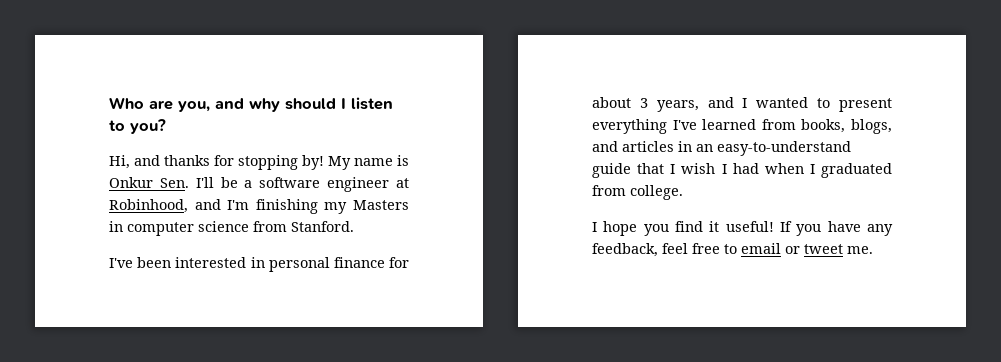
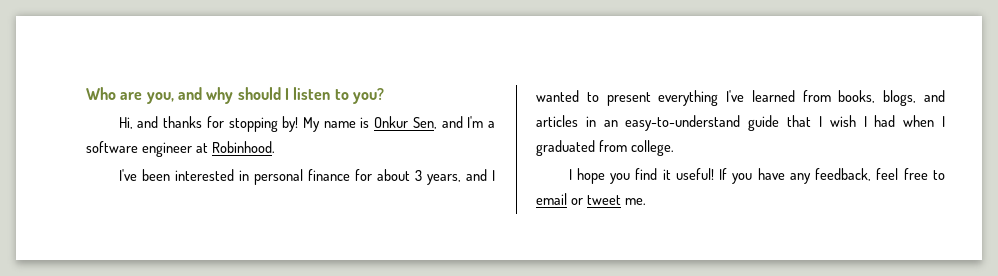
[159,177,238,188] Sen. I'll be -> [412,116,484,129] Sen, and I'm
[109,199,409,214] [109,221,354,236] Robinhood, and I'm finishing my Masters in computer science from Stanford. -> [211,141,275,153] Robinhood.

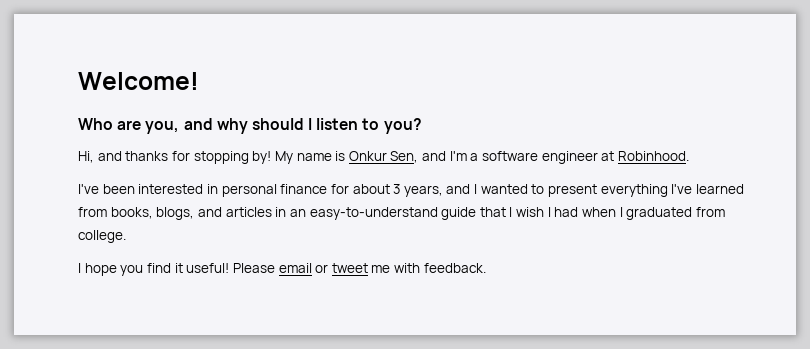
(86, 93) none -> [78,72,199,90] Welcome! //
[719,168,945,184] [536,193,646,205] If you have any feedback, feel free to email or tweet me. -> [232,263,486,273] Please email or tweet me with feedback.

